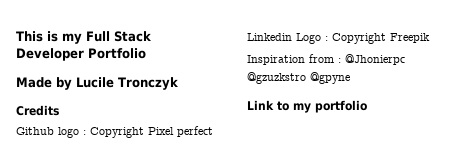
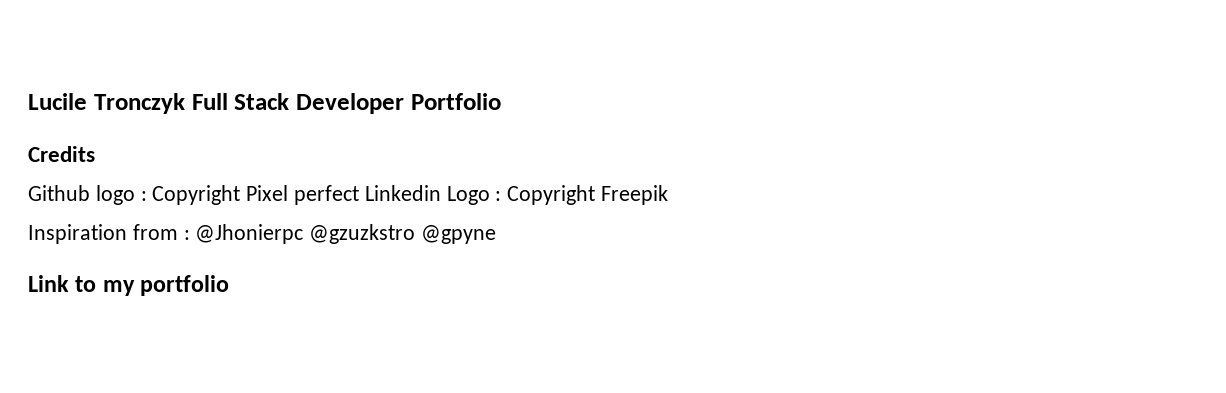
[16,31,82,44] This is my -> [28,93,185,114] Lucile Tronczyk
[16,77,178,90] // Made by Lucile Tronczyk -> (501, 101) none

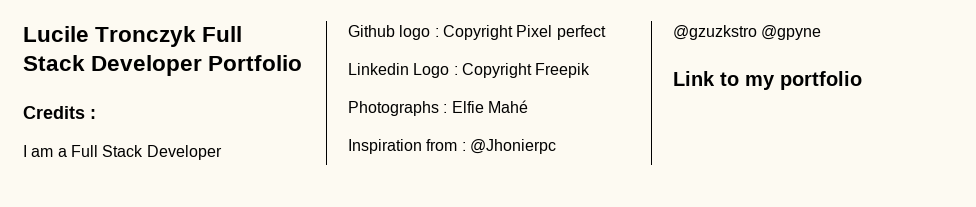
(95, 154) none -> [90,109,96,119] [23,145,222,160] : // I am a Full Stack Developer
(360, 195) none -> (606, 32) //
(669, 195) none -> [348,100,528,116] // Photographs : Elfie Mahé

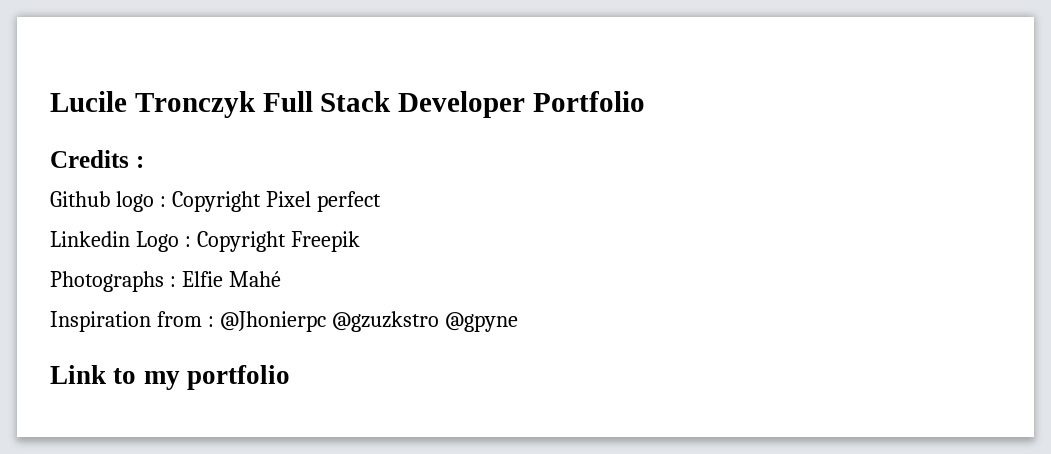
[23,145,222,160] // I am a Full Stack Developer -> (144, 162) none

